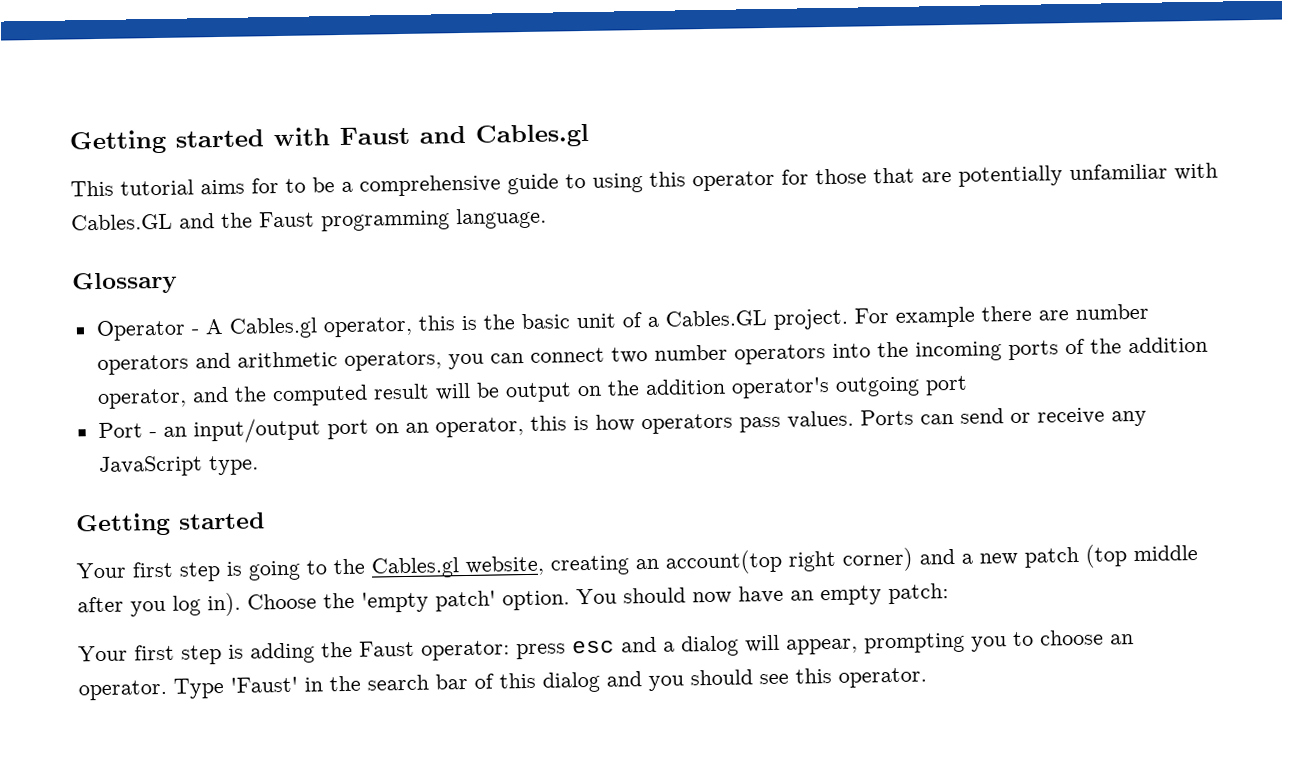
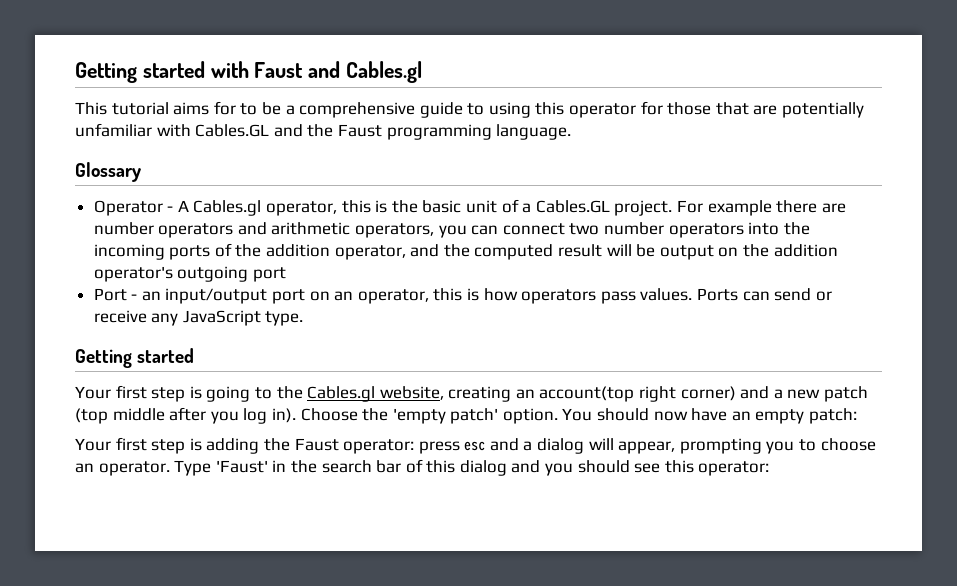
[838,667,927,688] operator. -> [698,461,770,476] operator:

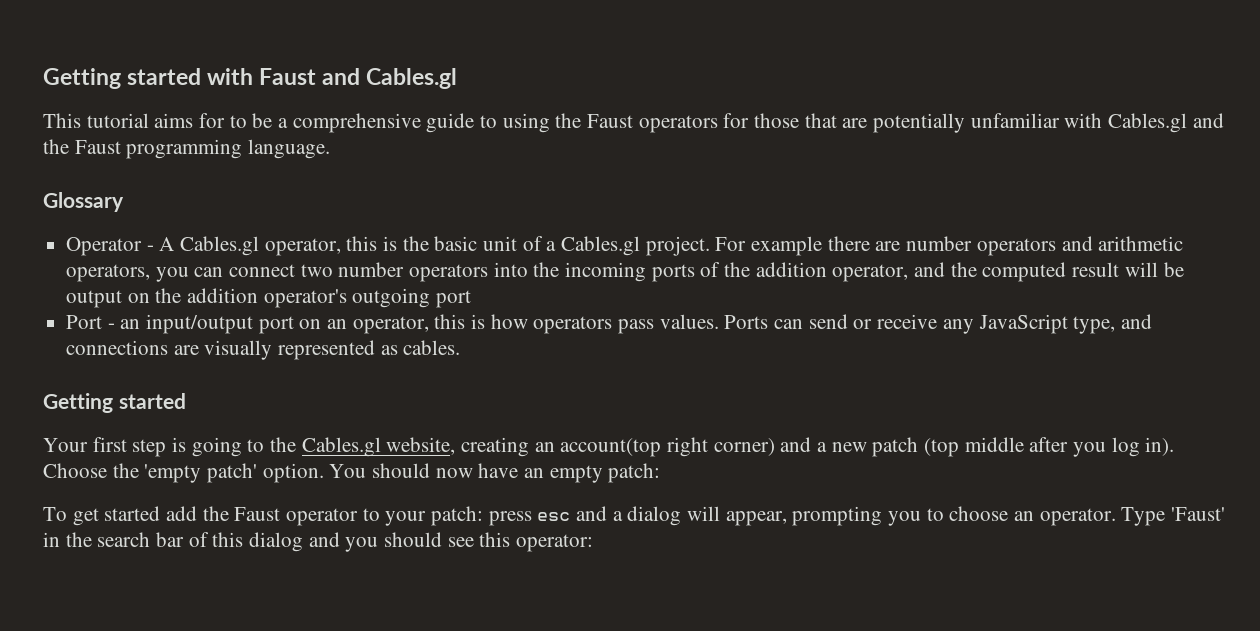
[535,102,637,118] this operator -> [555,113,718,133] the Faust operators
[195,124,270,137] Cables.GL -> [1108,113,1188,133] Cables.gl
[535,200,610,213] Cables.GL -> [561,236,641,256] Cables.gl
[265,311,304,326] type. -> [1073,314,1152,334] [66,340,461,360] type, and connections are visually represented as cables.
[75,437,415,454] Your first step is adding the Faust operator: -> [43,506,484,526] To get started add the Faust operator to your patch:

